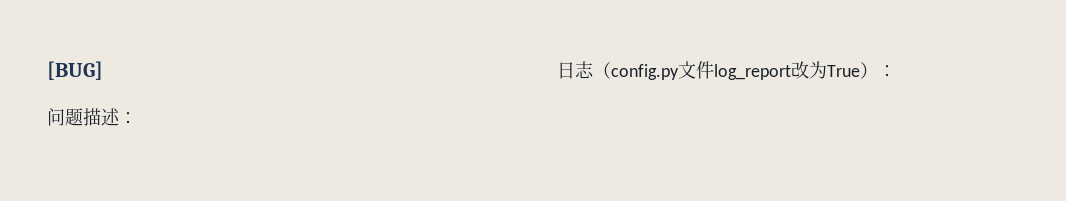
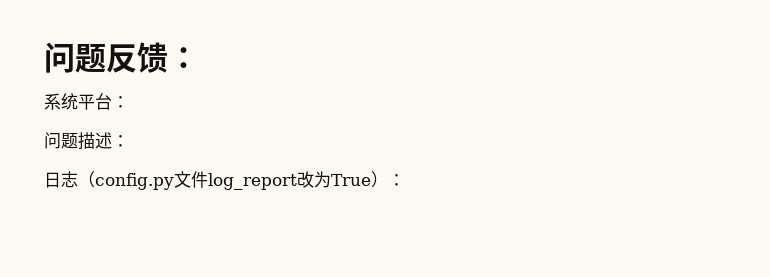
[47,61,103,80] [BUG] -> [44,42,199,73] [44,93,129,110] 问题反馈： // 系统平台：

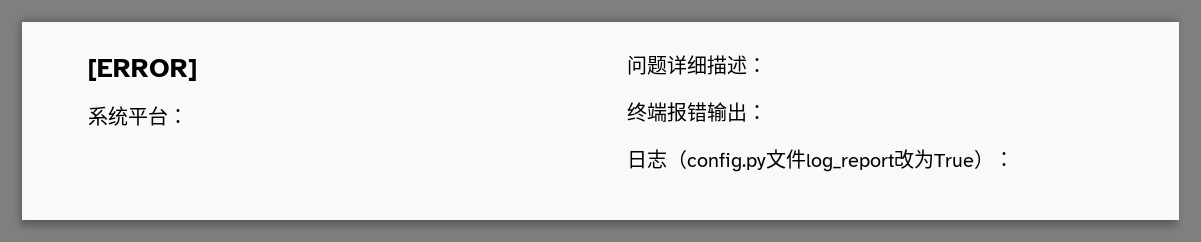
[44,42,199,73] 问题反馈： -> [88,59,197,81] [ERROR]
(78, 141) none -> [667,55,707,75] 详细
(129, 141) none -> [627,102,767,122] // 终端报错输出：

